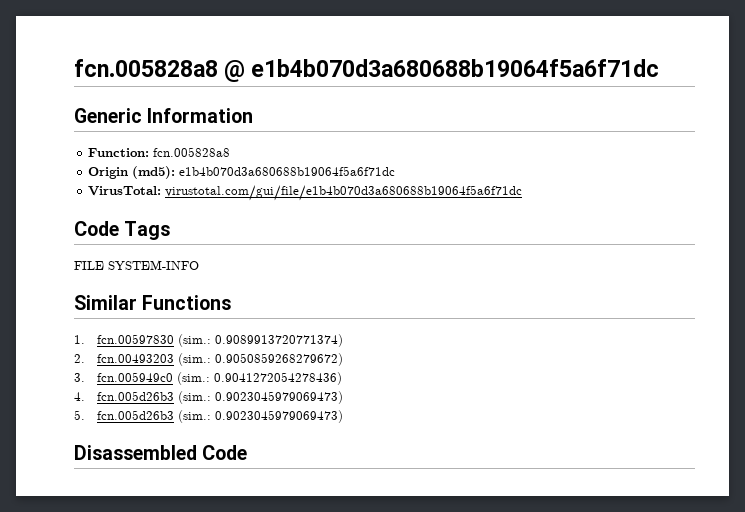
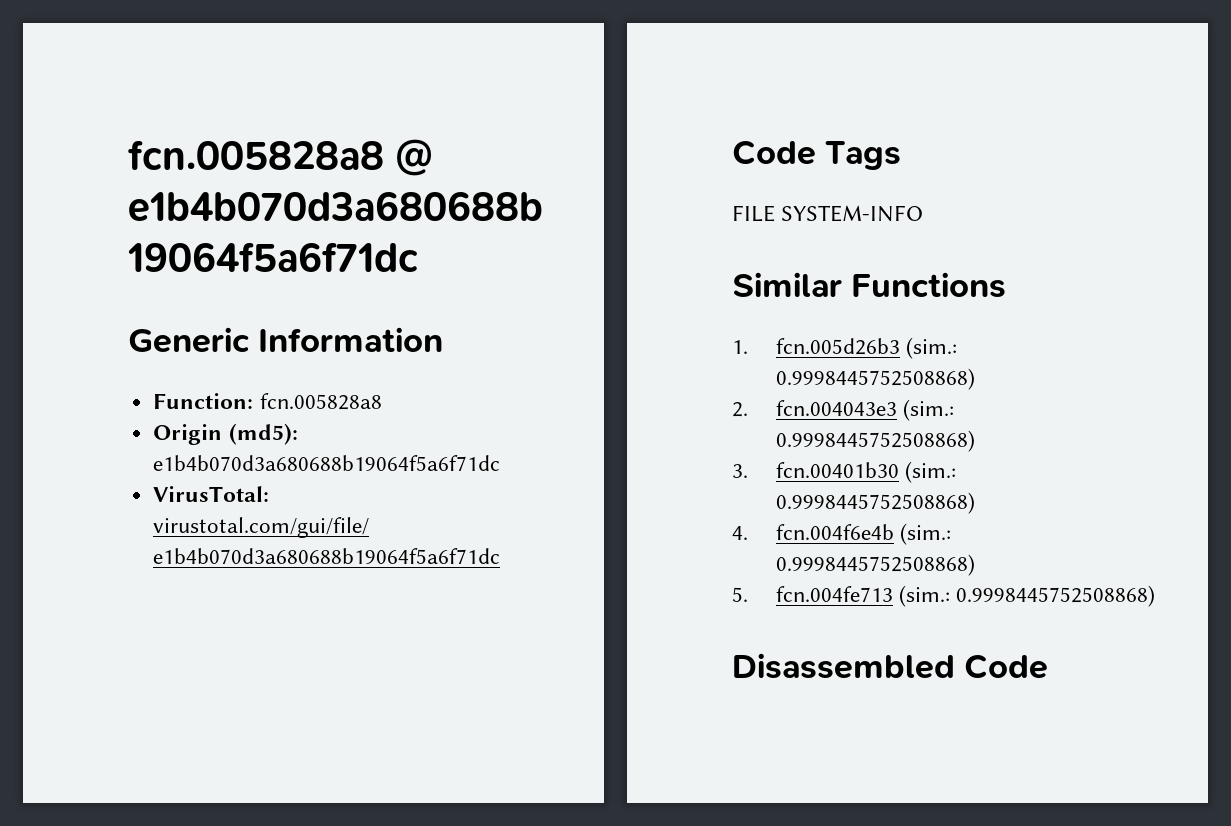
[96,334,343,347] [74,353,343,366] [74,372,342,385] [74,391,343,404] [74,410,343,423] fcn.00597830 (sim.: 0.9089913720771374) // 2. fcn.00493203 (sim.: 0.9050859268279672) // 3. fcn.005949c0 (sim.: 0.9041272054278436) // 4. fcn.005d26b3 (sim.: 0.9023045979069473) // 5. fcn.005d26b3 (sim.: 0.9023045979069473) -> [775,337,957,359] [775,368,975,390] [732,399,954,421] [775,430,975,452] [732,461,956,483] [775,492,975,514] [732,523,951,545] [775,554,975,576] [732,585,1156,607] fcn.005d26b3 (sim.: 0.9998445752508868) // 2. fcn.004043e3 (sim.: 0.9998445752508868) // 3. fcn.00401b30 (sim.: 0.9998445752508868) // 4. fcn.004f6e4b (sim.: 0.9998445752508868) // 5. fcn.004fe713 (sim.: 0.9998445752508868)

